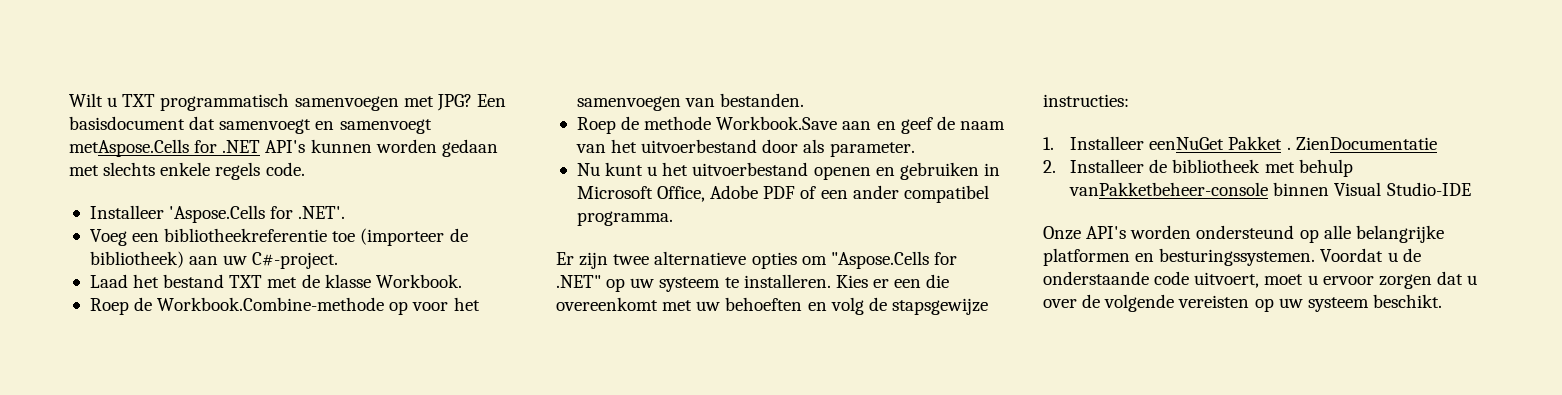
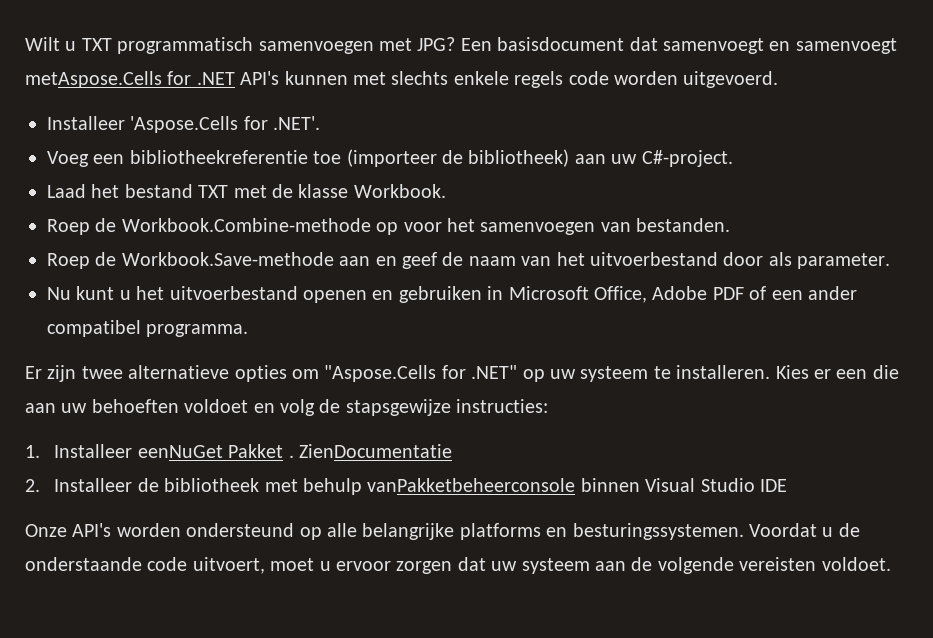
[375,139,498,157] worden gedaan -> (348, 78) none
[265,162,305,176] code. -> [568,71,779,88] code worden uitgevoerd.
[644,116,838,130] methode Workbook.Save -> [121,252,334,266] Workbook.Save-methode
[556,297,693,311] overeenkomt met -> [25,403,56,413] aan
(803, 304) none -> [184,399,249,413] voldoet
[1069,182,1269,196] vanPakketbeheer-console -> [367,478,576,492] vanPakketbeheerconsole
[1386,182,1471,196] Studio-IDE -> [700,478,787,492] Studio IDE
[1043,248,1130,266] platformen -> [459,523,541,540] platforms
[1467,275,1478,285] [1043,294,1442,312] u over de volgende vereisten op uw systeem beschikt. -> [491,557,891,574] uw systeem aan de volgende vereisten voldoet.

